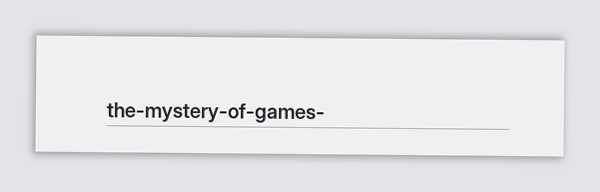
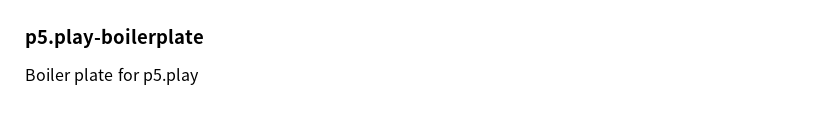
[106,102,325,125] the-mystery-of-games- -> [25,28,204,48] [25,67,199,85] p5.play-boilerplate // Boiler plate for p5.play

